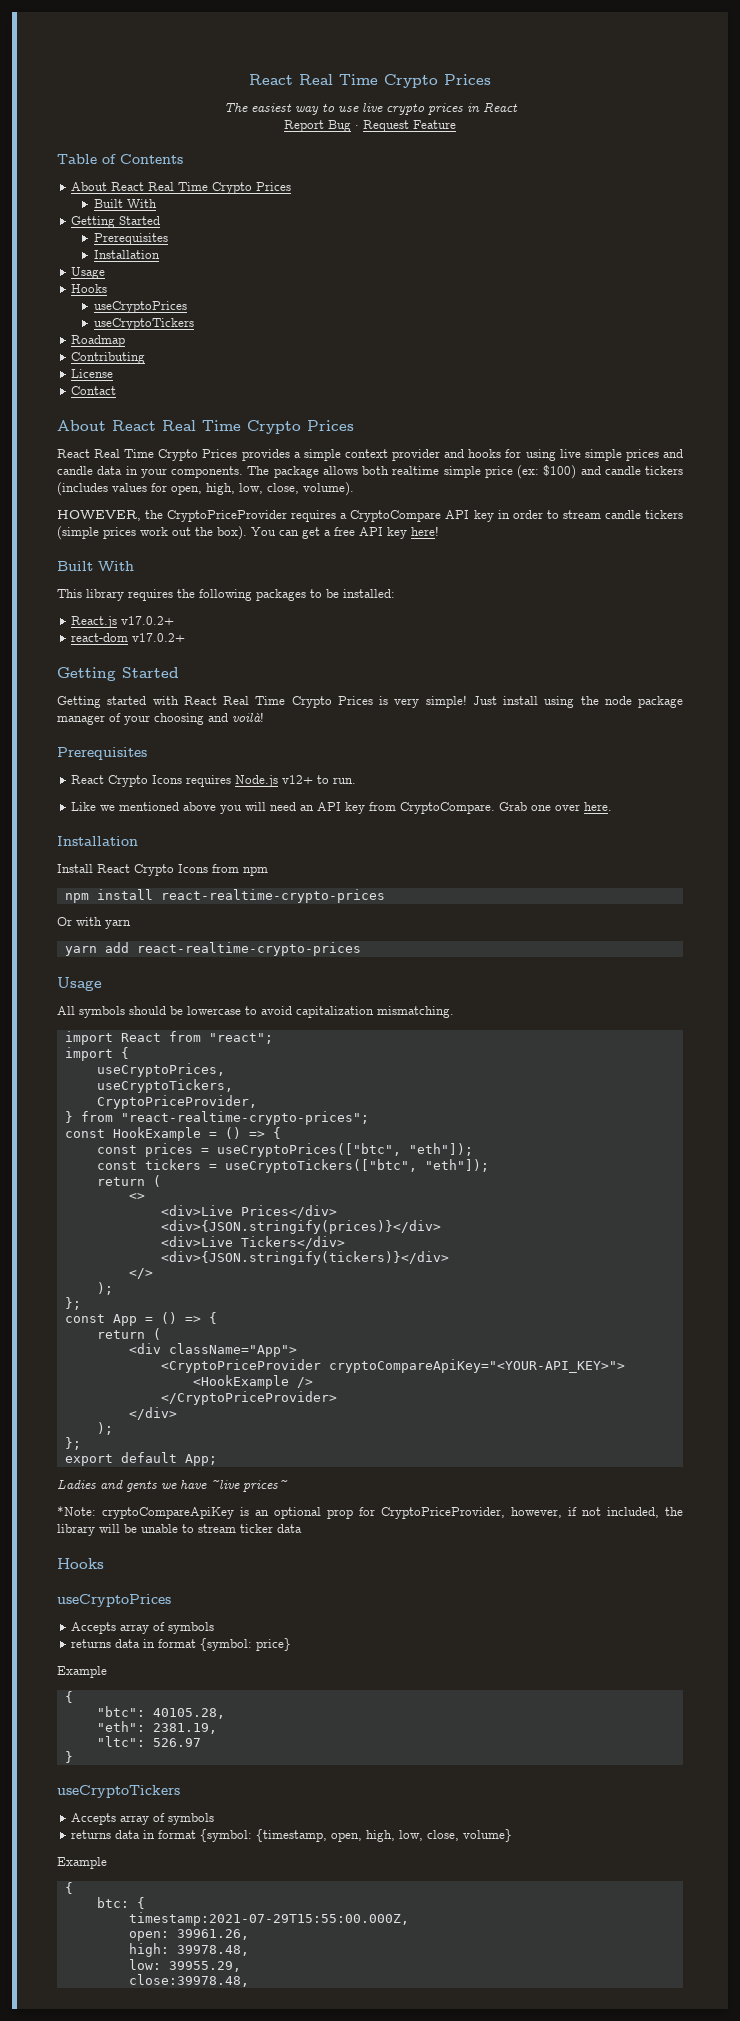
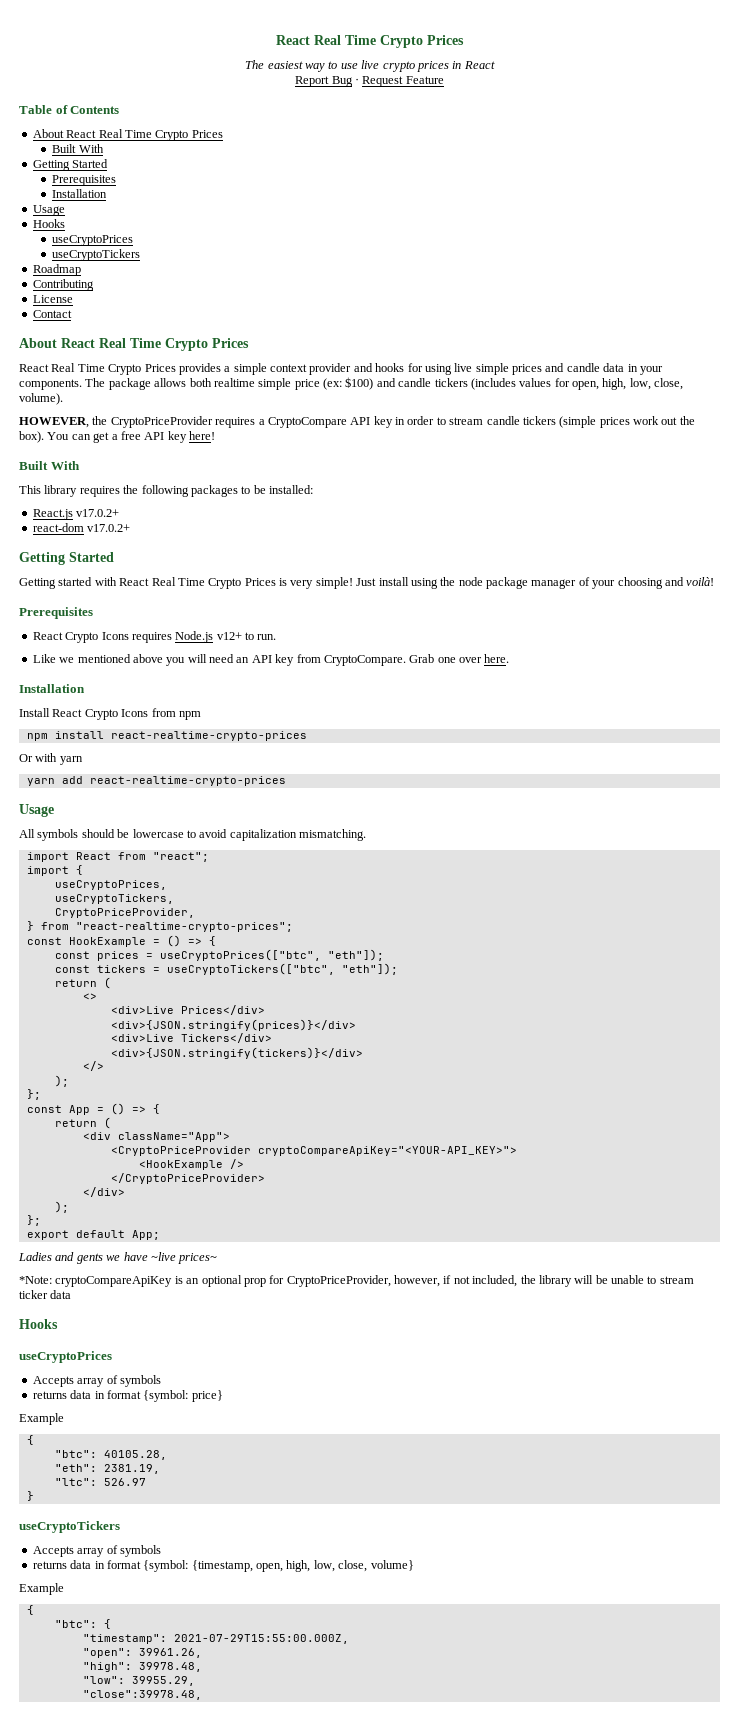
[96,1897,145,1909] [128,1912,409,1926] [128,1931,169,1941] btc: { // timestamp:2021-07-29T15:55:00.000Z, // open: -> [54,1619,111,1629] [82,1634,349,1644] [82,1648,132,1658] "btc": { // "timestamp": 2021-07-29T15:55:00.000Z, // "open":
[128,1943,169,1957] high: -> [82,1662,132,1672] "high":
[128,1959,161,1970] low: -> [82,1676,125,1684] "low":
[128,1974,249,1987] close:39978.48, -> [82,1690,202,1700] "close":39978.48,

